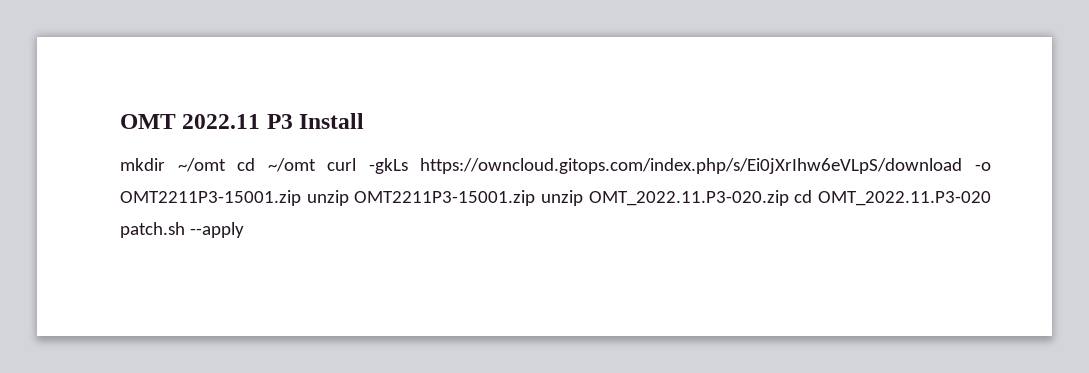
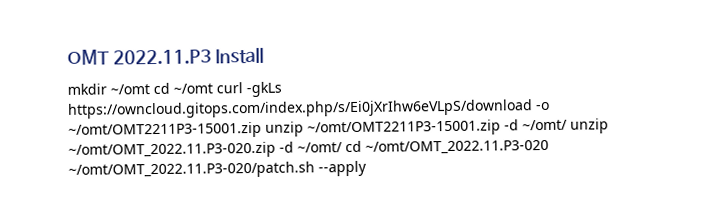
[182,114,293,129] 2022.11 P3 -> [112,49,212,65] 2022.11.P3
[120,190,991,206] [120,222,185,238] OMT2211P3-15001.zip unzip OMT2211P3-15001.zip unzip OMT_2022.11.P3-020.zip cd OMT_2022.11.P3-020 patch.sh -> [68,118,609,139] [68,139,549,159] [68,161,315,179] ~/omt/OMT2211P3-15001.zip unzip ~/omt/OMT2211P3-15001.zip -d ~/omt/ unzip ~/omt/OMT_2022.11.P3-020.zip -d ~/omt/ cd ~/omt/OMT_2022.11.P3-020 ~/omt/OMT_2022.11.P3-020/patch.sh

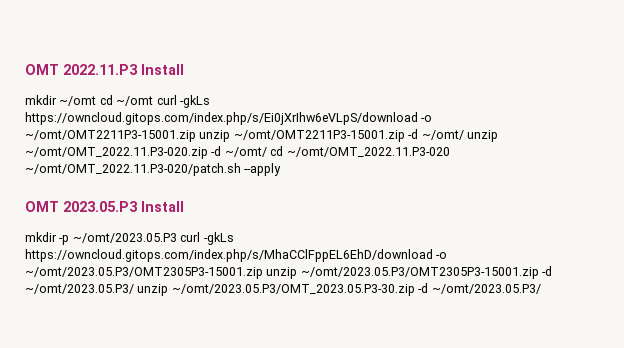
(367, 168) none -> [25,201,184,212] [25,232,234,245] [25,249,448,262] [25,266,553,279] [25,283,541,296] // OMT 2023.05.P3 Install // mkdir -p ~/omt/2023.05.P3 curl -gkLs https://owncloud.gitops.com/index.php/s/MhaCClFppEL6EhD/download -o ~/omt/2023.05.P3/OMT2305P3-15001.zip unzip ~/omt/2023.05.P3/OMT2305P3-15001.zip -d ~/omt/2023.05.P3/ unzip ~/omt/2023.05.P3/OMT_2023.05.P3-30.zip -d ~/omt/2023.05.P3/

